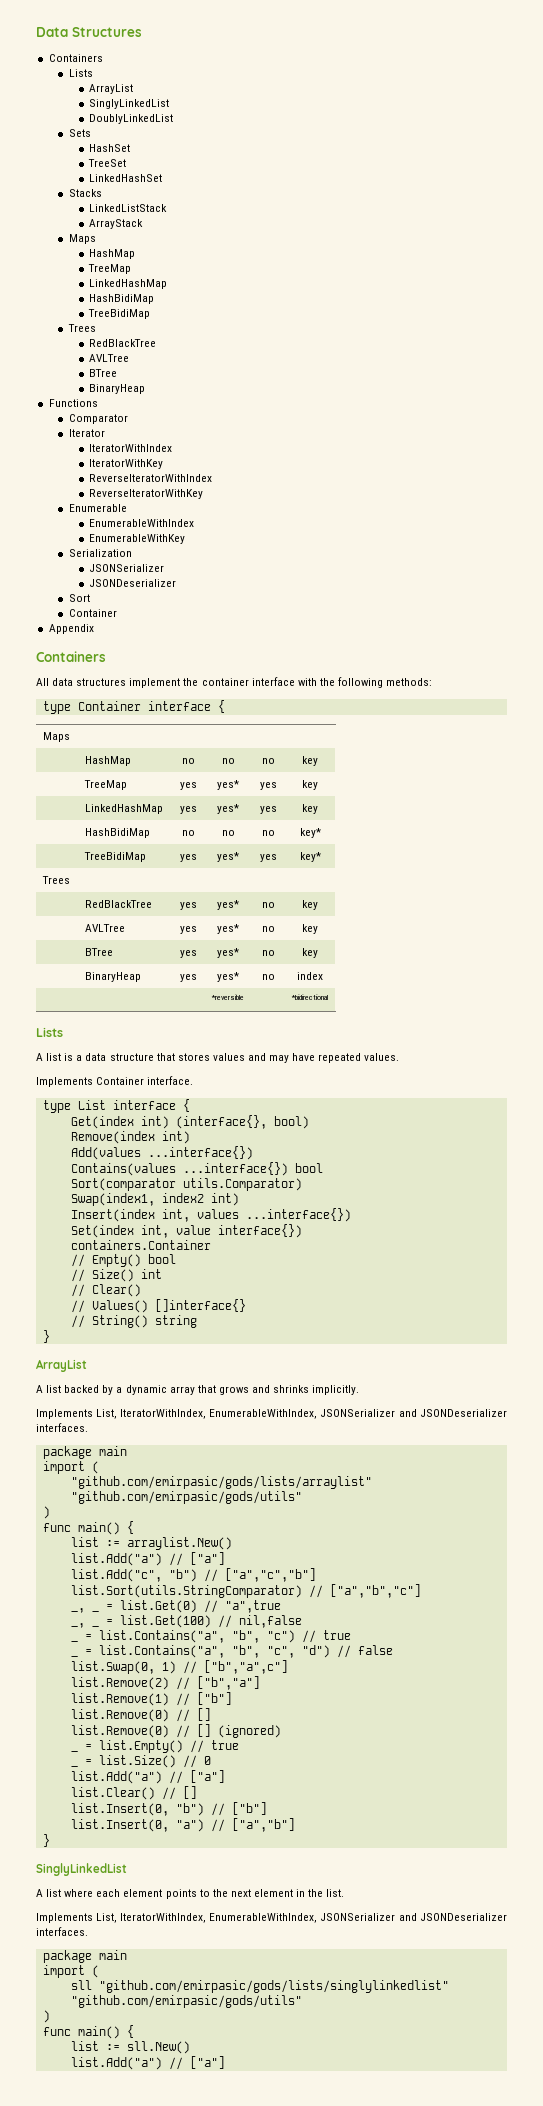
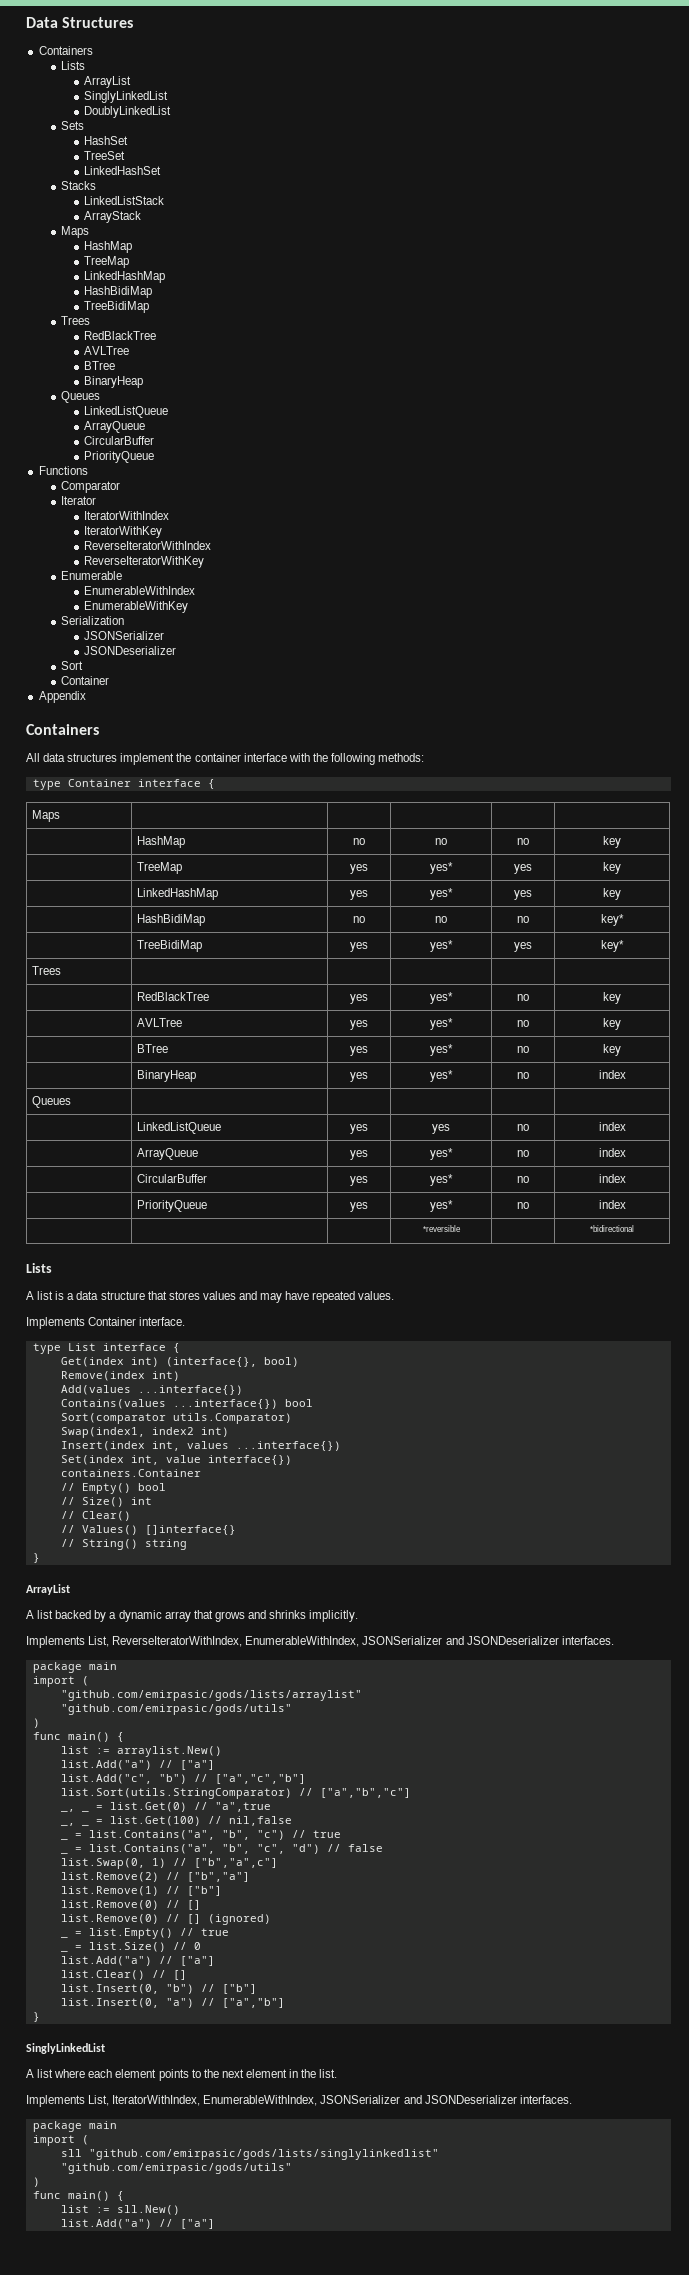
(146, 389) none -> [61,391,101,403] [84,406,169,418] [84,421,146,433] [84,436,155,445] [84,451,155,463] // Queues // LinkedListQueue // ArrayQueue // CircularBuffer // PriorityQueue
(323, 976) none -> [32,1096,72,1108] [137,1122,222,1134] [350,1124,368,1134] [432,1124,450,1134] [517,1124,529,1131] [598,1122,626,1131] [137,1148,199,1160] [350,1150,368,1160] [430,1148,453,1160] [517,1150,529,1157] [598,1148,626,1157] [137,1174,208,1183] [350,1176,368,1186] [430,1174,453,1186] [517,1176,529,1183] [598,1174,626,1183] [137,1200,208,1212] [350,1202,368,1212] [430,1200,453,1212] [517,1202,529,1209] [598,1200,626,1209] // Queues | | | | | // | LinkedListQueue | yes | yes | no | index // | ArrayQueue | yes | yes* | no | index // | CircularBuffer | yes | yes* | no | index // | PriorityQueue | yes | yes* | no | index
[120,1409,207,1419] IteratorWithIndex, -> [112,1636,243,1647] ReverseIteratorWithIndex,

